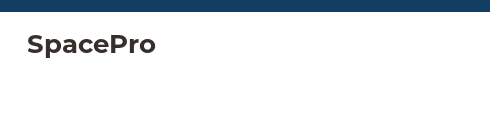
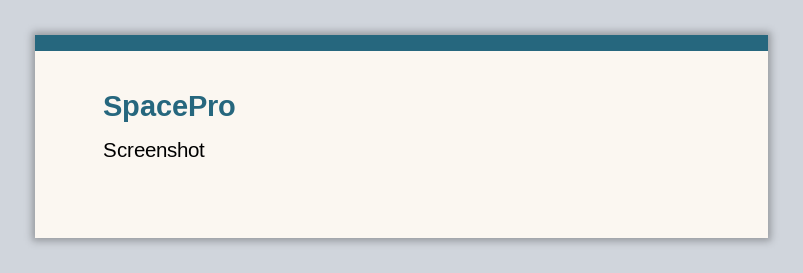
(156, 46) none -> [103,142,205,157] // Screenshot

